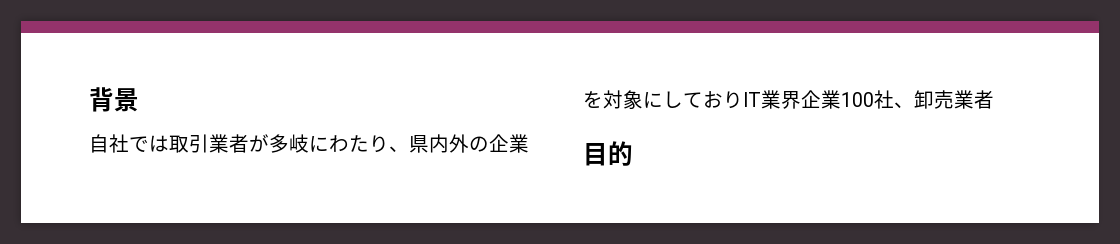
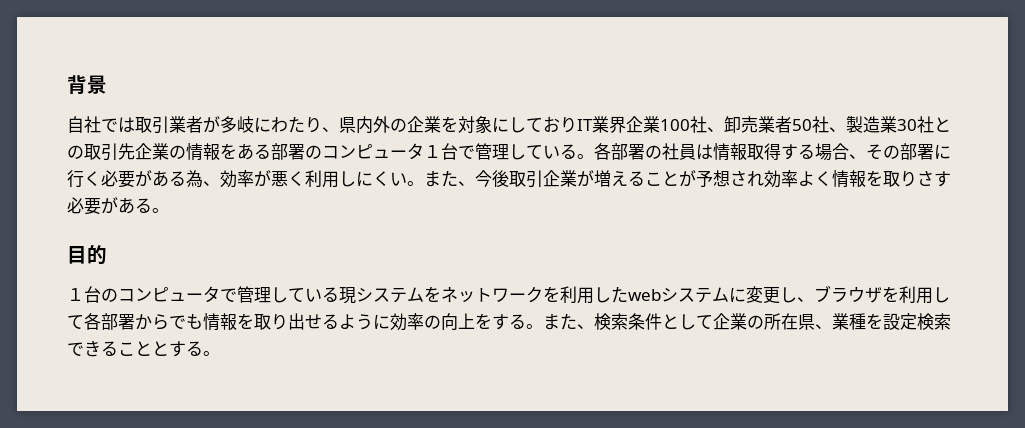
[583,141,633,166] // 目的 -> [792,116,951,133] [67,143,951,161] [67,170,951,188] [67,197,169,215] [67,245,107,265] [67,285,950,304] [67,313,951,331] [67,340,220,357] 50社、製造業30社との取引先企業の情報をある部署のコンピュータ１台で管理している。各部署の社員は情報取得する場合、その部署に行く必要がある為、効率が悪く利用しにくい。また、今後取引企業が増えることが予想され効率よく情報を取りさす必要がある。 // 目的 // １台のコンピュータで管理している現システムをネットワークを利用したwebシステムに変更し、ブラウザを利用して各部署からでも情報を取り出せるように効率の向上をする。また、検索条件として企業の所在県、業種を設定検索できることとする。

